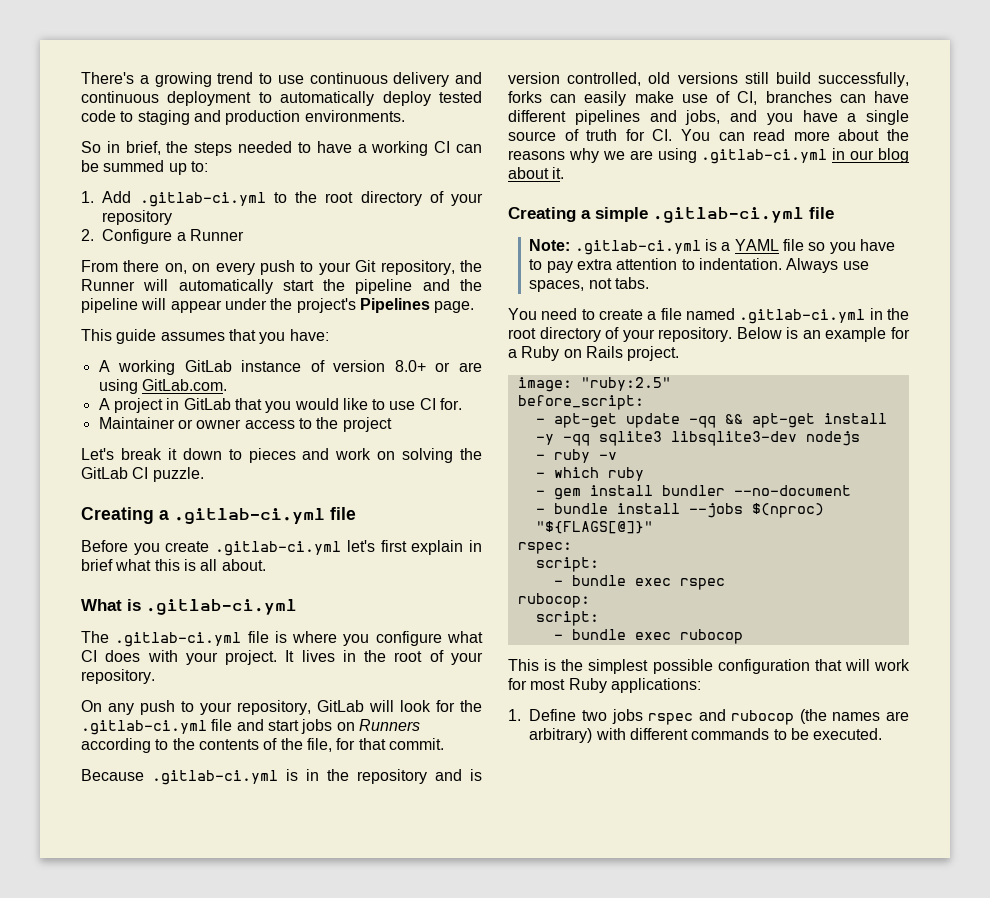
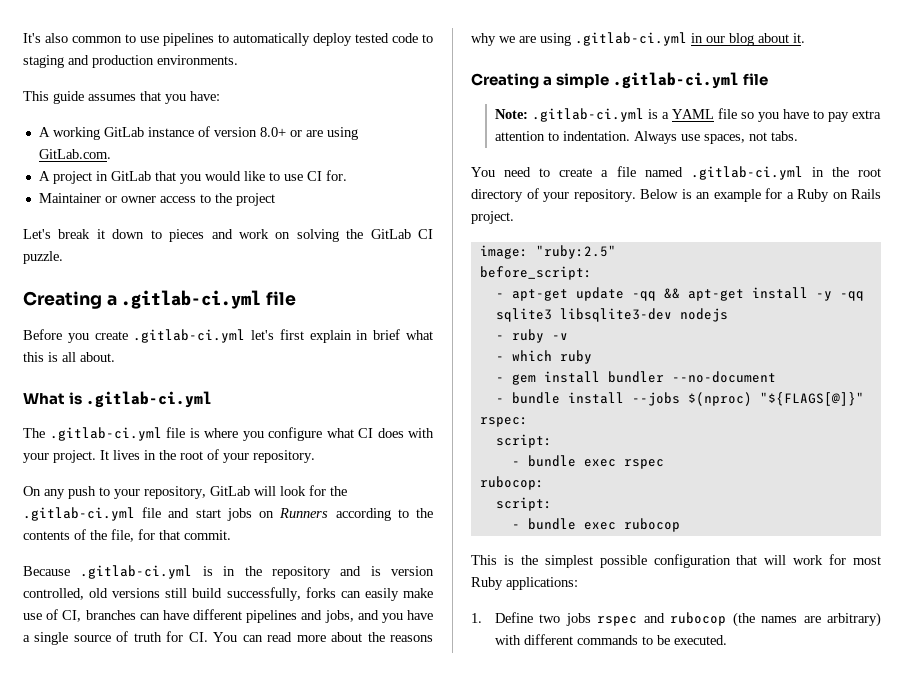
[81,72,482,87] [81,91,252,106] There's a growing trend to use continuous delivery and continuous deployment -> [23,33,214,46] It's also common to use pipelines
[81,141,482,156] [81,160,208,175] [81,191,483,207] [102,210,173,225] [81,229,245,244] [81,260,482,275] [81,279,482,294] [81,298,475,313] // So in brief, the steps needed to have a working CI can be summed up to: // 1. Add .gitlab-ci.yml to the root directory of your repository // 2. Configure a Runner // From there on, on every push to your Git repository, the Runner will automatically start the pipeline and the pipeline will appear under the project's Pipelines page. -> (238, 60) none

